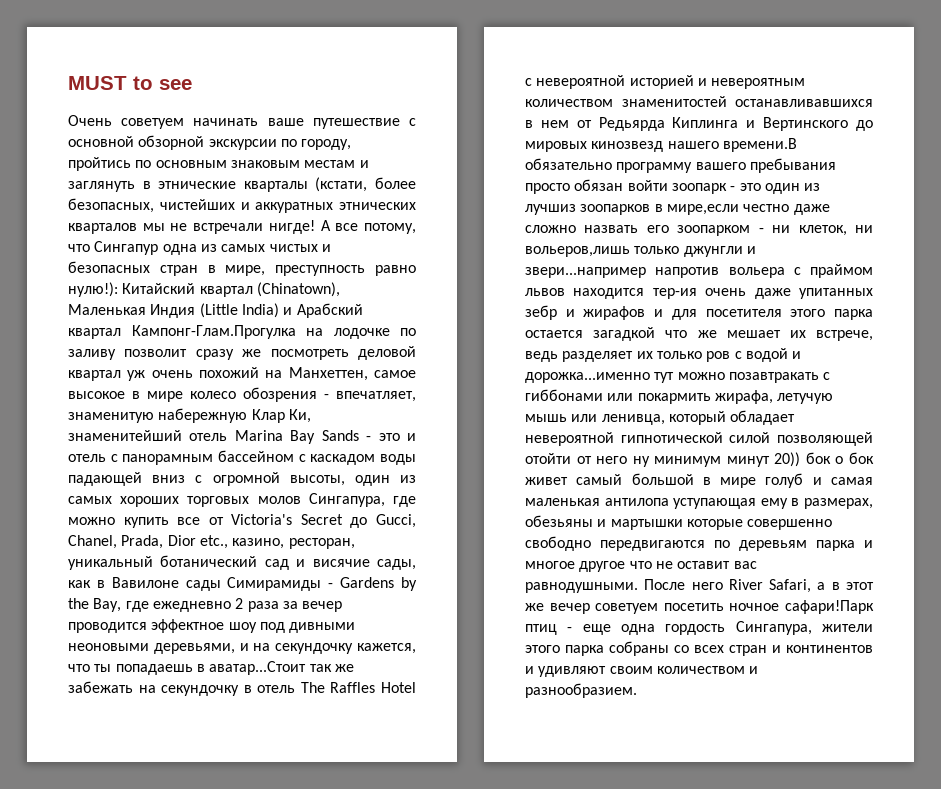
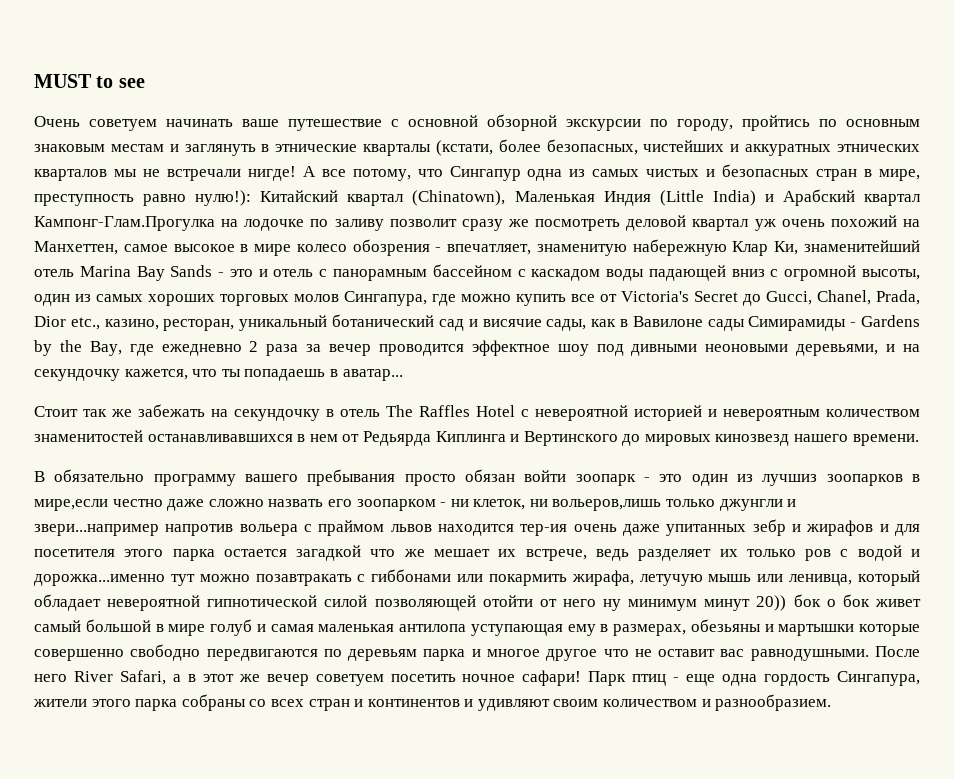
[209,661,307,675] аватар...Стоит -> [342,369,403,381] [34,406,78,417] аватар... // Стоит
[722,138,797,152] времени.В -> [852,434,919,446] [34,471,45,482] времени. // В
[785,600,874,614] сафари!Парк -> [522,670,627,686] сафари! Парк

